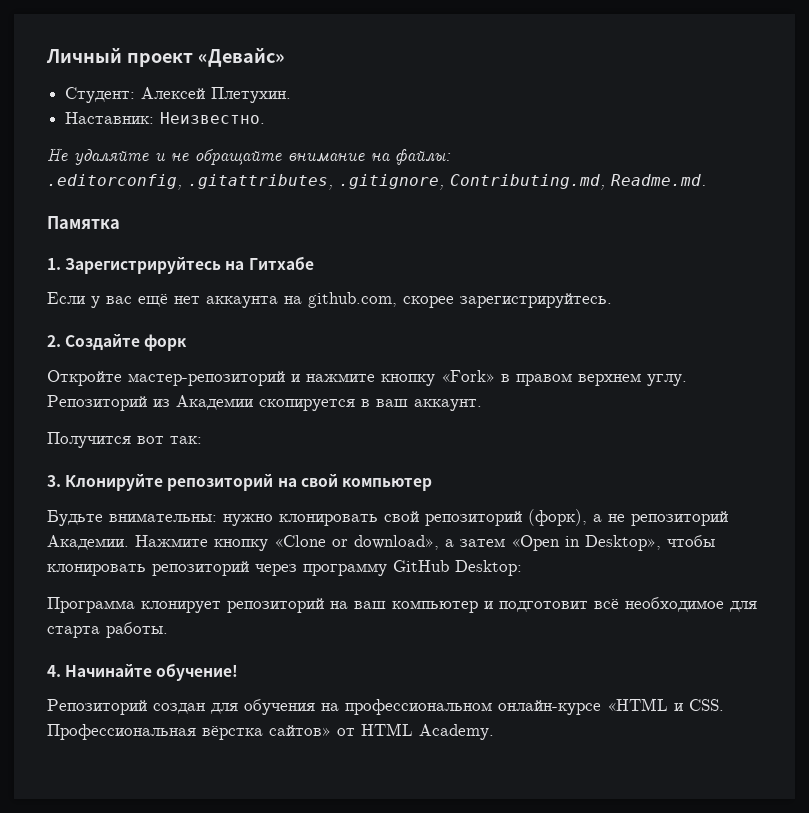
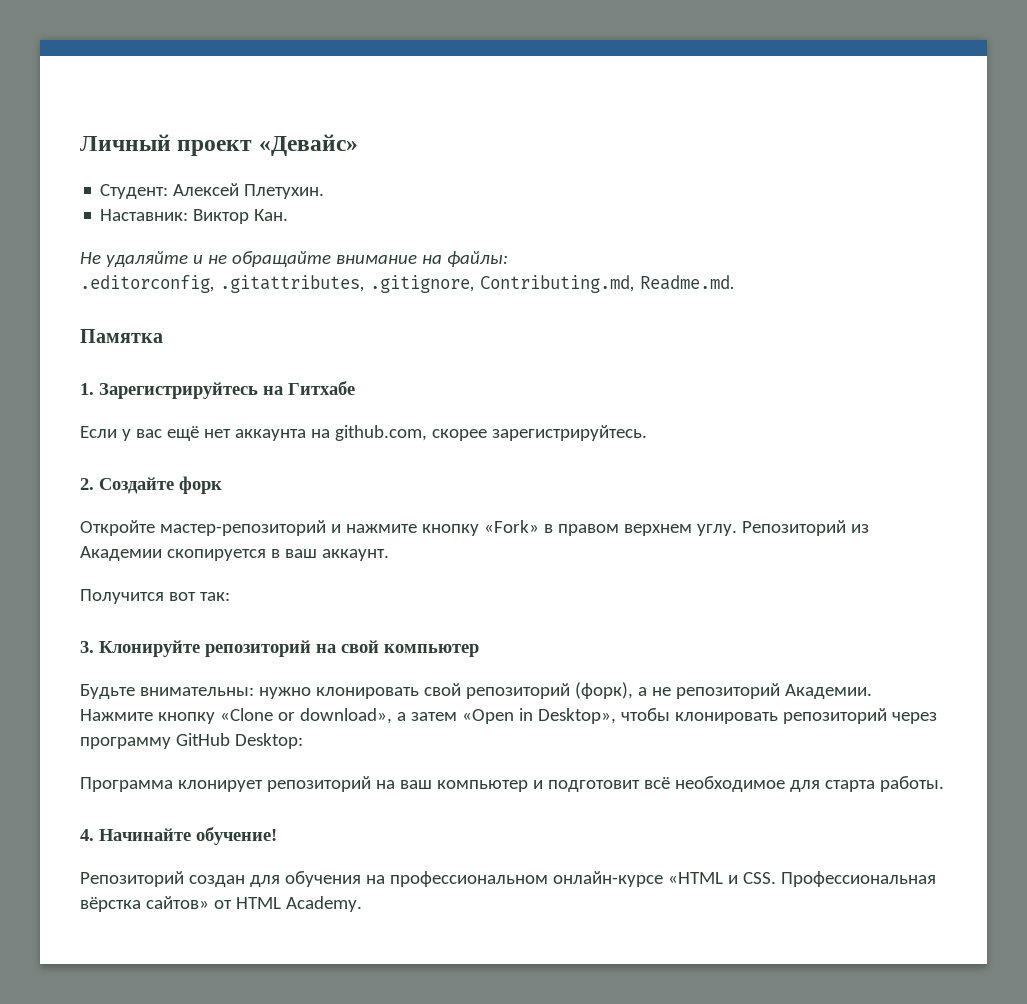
[160,112,266,124] Неизвестно. -> [193,209,289,224] Виктор Кан.

